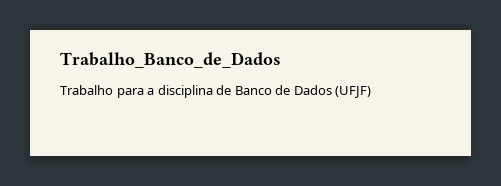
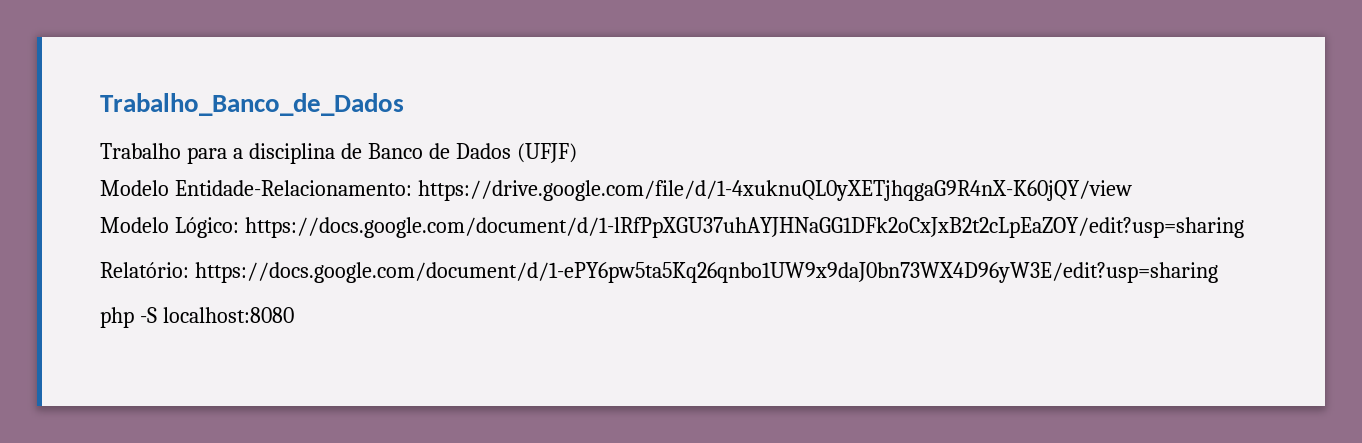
(372, 92) none -> [100,180,1132,201] [100,217,1244,238] [100,262,1218,283] [100,307,294,328] // Modelo Entidade-Relacionamento: https://drive.google.com/file/d/1-4xuknuQL0yXETjhqgaG9R4nX-K60jQY/view // Modelo Lógico: https://docs.google.com/document/d/1-lRfPpXGU37uhAYJHNaGG1DFk2oCxJxB2t2cLpEaZOY/edit?usp=sharing // Relatório: https://docs.google.com/document/d/1-ePY6pw5ta5Kq26qnbo1UW9x9daJ0bn73WX4D96yW3E/edit?usp=sharing // php -S localhost:8080

